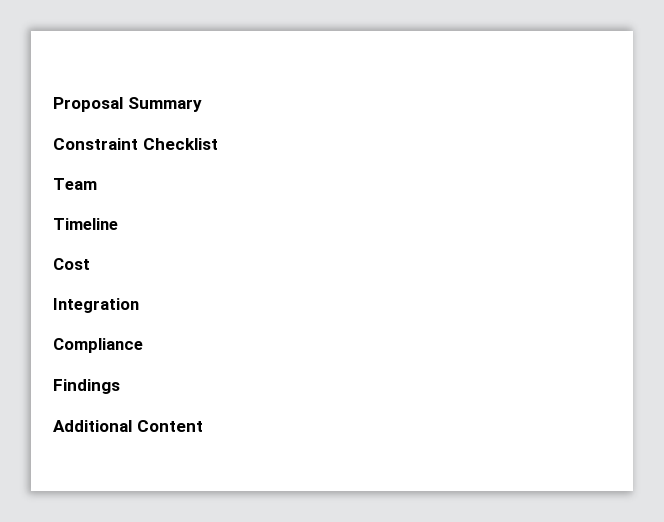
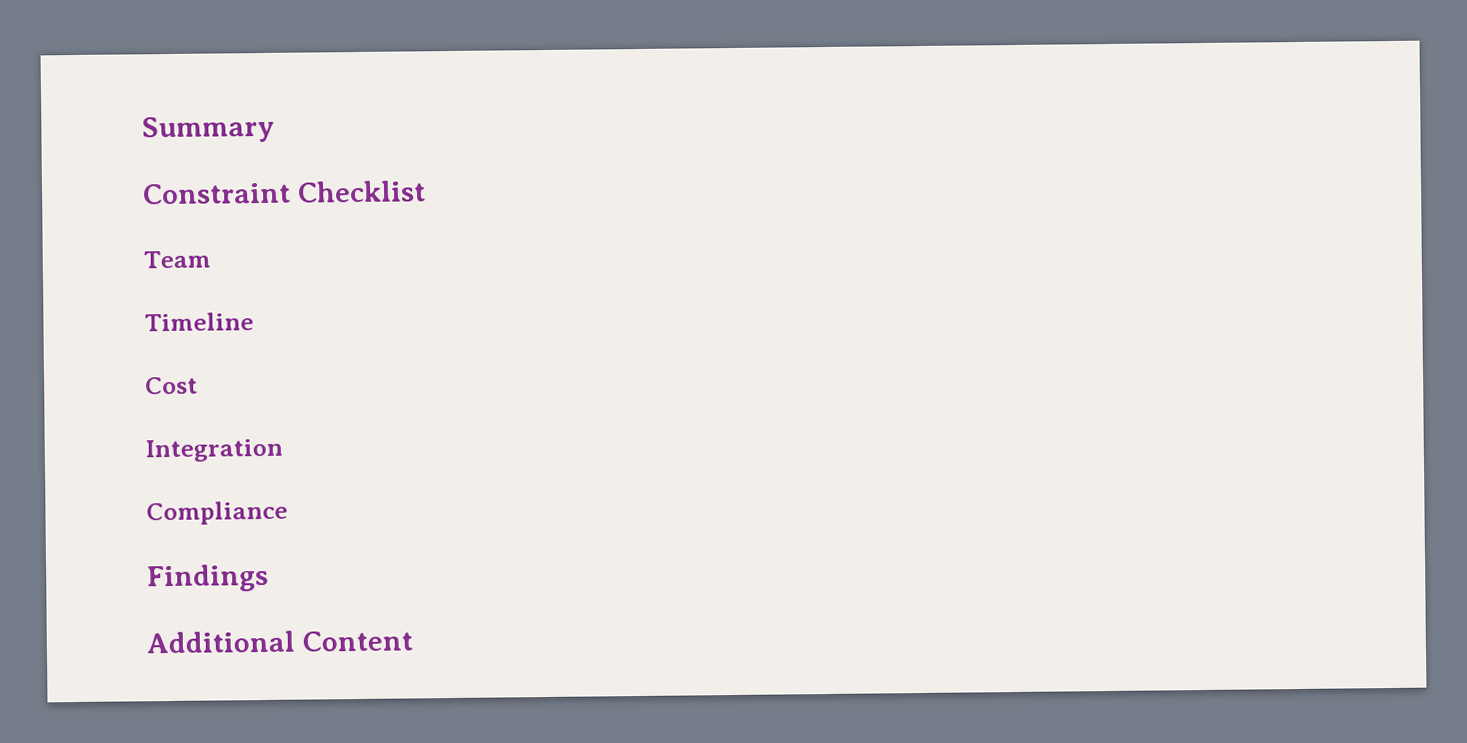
[53,97,123,112] Proposal -> (142, 129) none

